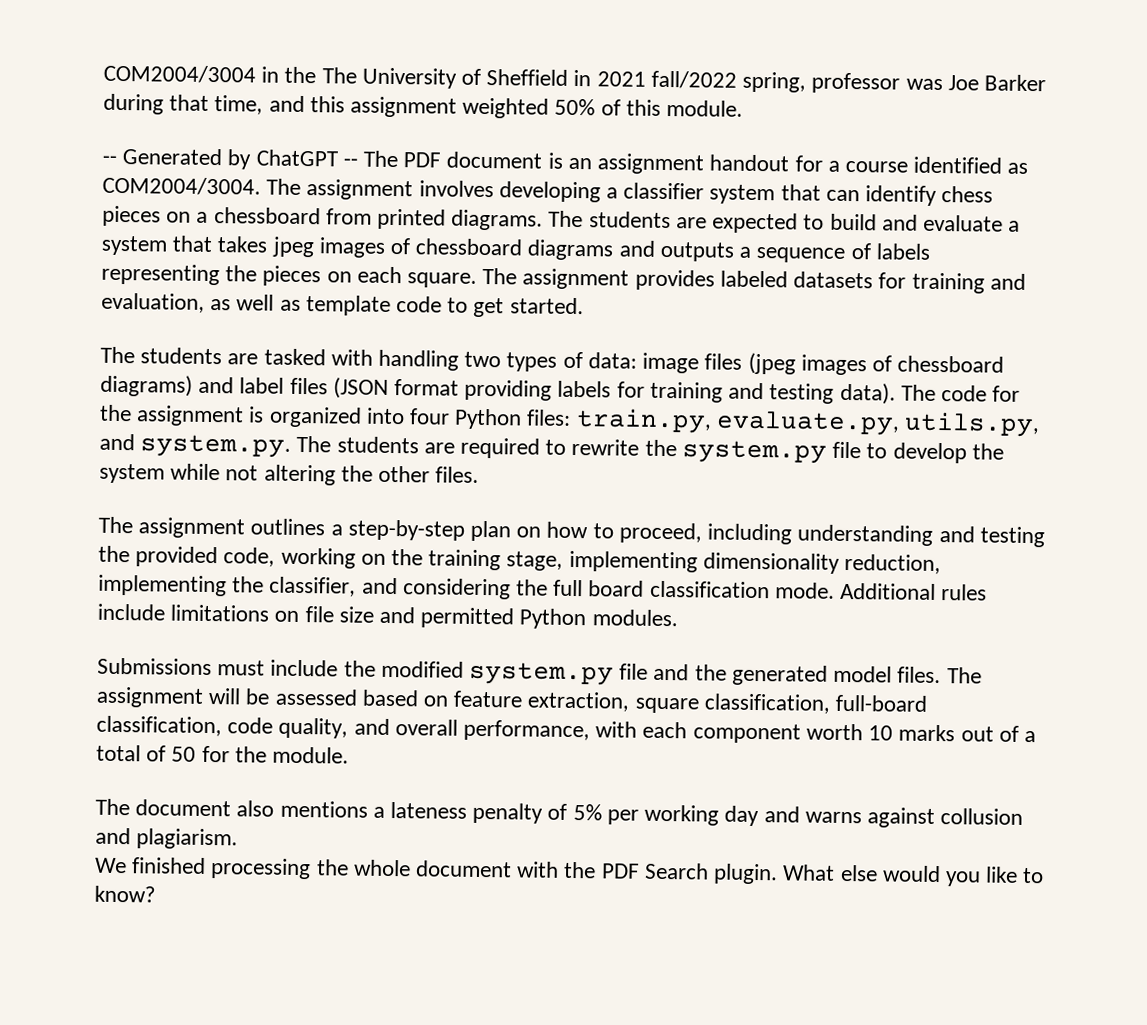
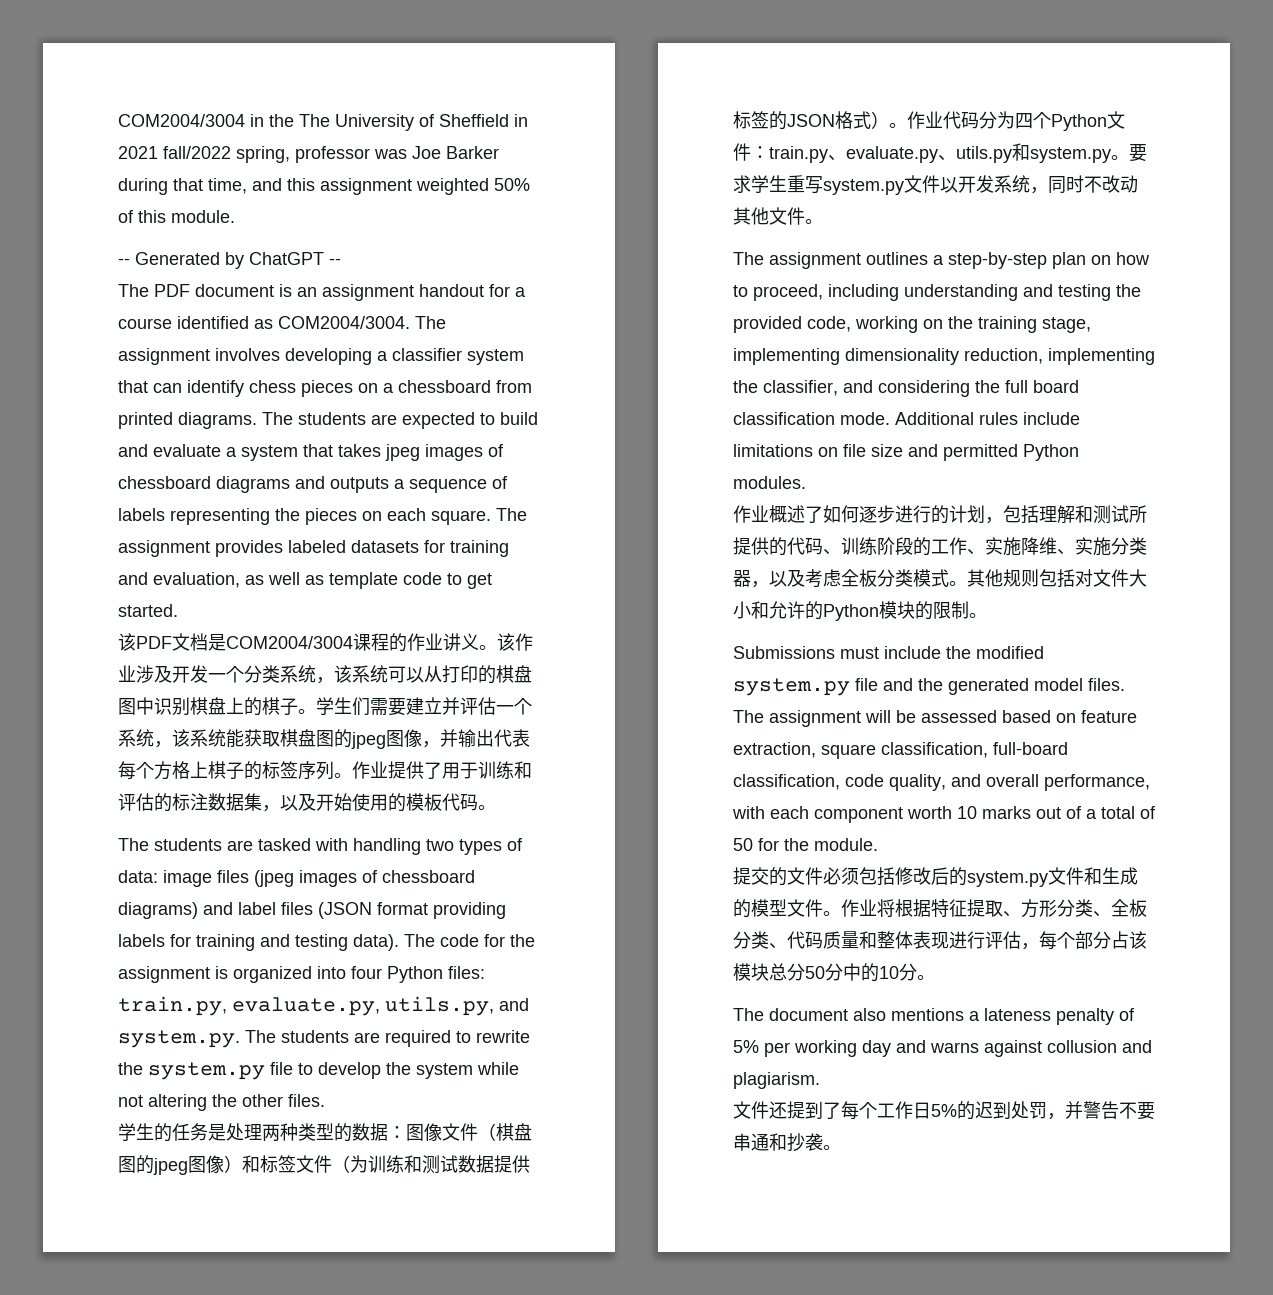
(358, 162) none -> (341, 261) //
(584, 306) none -> [118,633,533,652] [118,665,532,684] [118,697,532,716] [118,729,530,749] [118,761,532,780] [118,793,496,812] // 该PDF文档是COM2004/3004课程的作业讲义。该作业涉及开发一个分类系统，该系统可以从打印的棋盘图中识别棋盘上的棋子。学生们需要建立并评估一个系统，该系统能获取棋盘图的jpeg图像，并输出代表每个方格上棋子的标签序列。作业提供了用于训练和评估的标注数据集，以及开始使用的模板代码。
(480, 474) none -> [118,1123,532,1142] [118,1155,530,1175] [733,111,1125,131] [733,143,1147,163] [733,175,1138,195] [733,207,823,225] // 学生的任务是处理两种类型的数据：图像文件（棋盘图的jpeg图像）和标签文件（为训练和测试数据提供标签的JSON格式）。作业代码分为四个Python文件：train.py、evaluate.py、utils.py和system.py。要求学生重写system.py文件以开发系统，同时不改动其他文件。
(678, 618) none -> [733,505,1147,524] [733,537,1147,556] [733,569,1147,588] [733,601,987,621] // 作业概述了如何逐步进行的计划，包括理解和测试所提供的代码、训练阶段的工作、实施降维、实施分类器，以及考虑全板分类模式。其他规则包括对文件大小和允许的Python模块的限制。
(350, 755) none -> [733,867,1138,887] [733,899,1147,918] [733,931,1147,950] [733,963,935,982] // 提交的文件必须包括修改后的system.py文件和生成的模型文件。作业将根据特征提取、方形分类、全板分类、代码质量和整体表现进行评估，每个部分占该模块总分50分中的10分。
[95,857,1045,887] [94,885,156,903] We finished processing the whole document with the PDF Search plugin. What else would you like to know? -> [733,1101,1155,1120] [733,1133,841,1152] 文件还提到了每个工作日5%的迟到处罚，并警告不要串通和抄袭。

